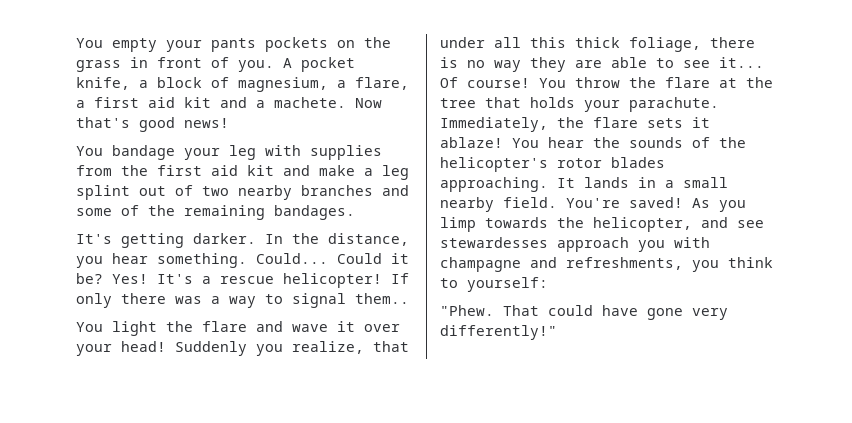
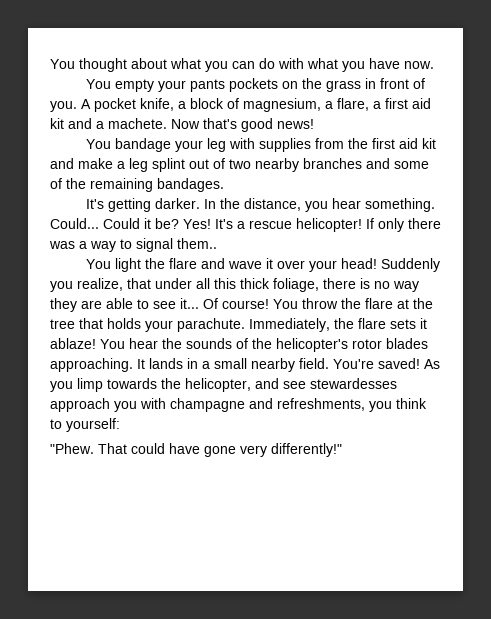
[76,38,103,48] You -> [50,58,434,72] [86,79,112,89] You thought about what you can do with what you have now. // You

